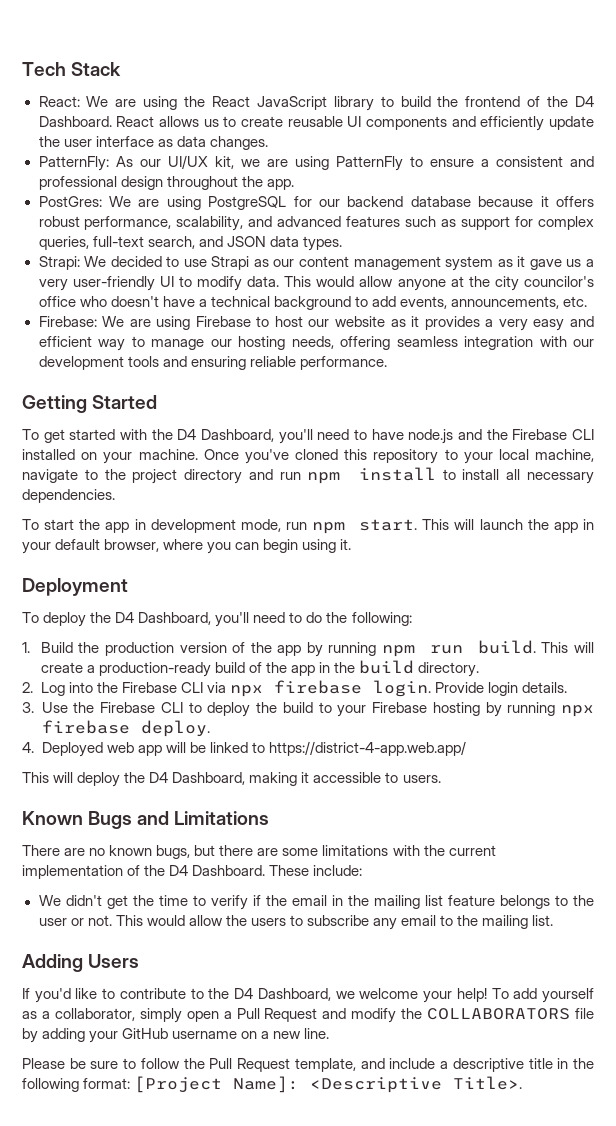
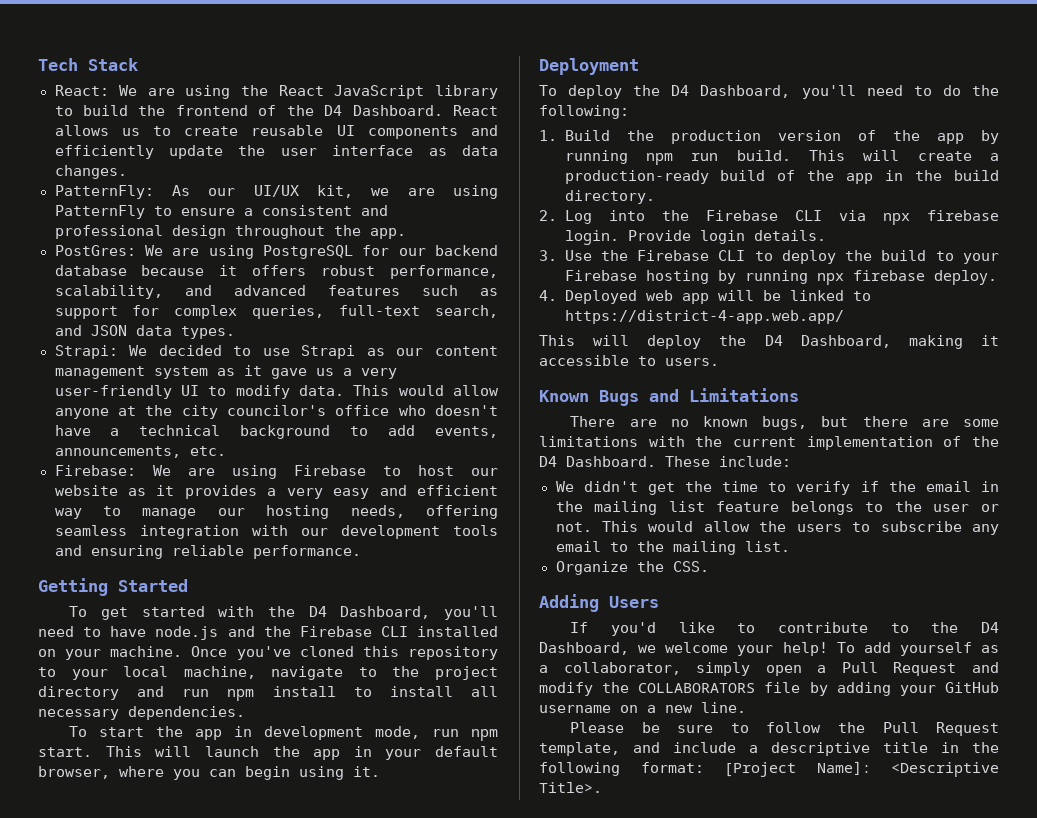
(554, 920) none -> [555,561,709,575] // Organize the CSS.

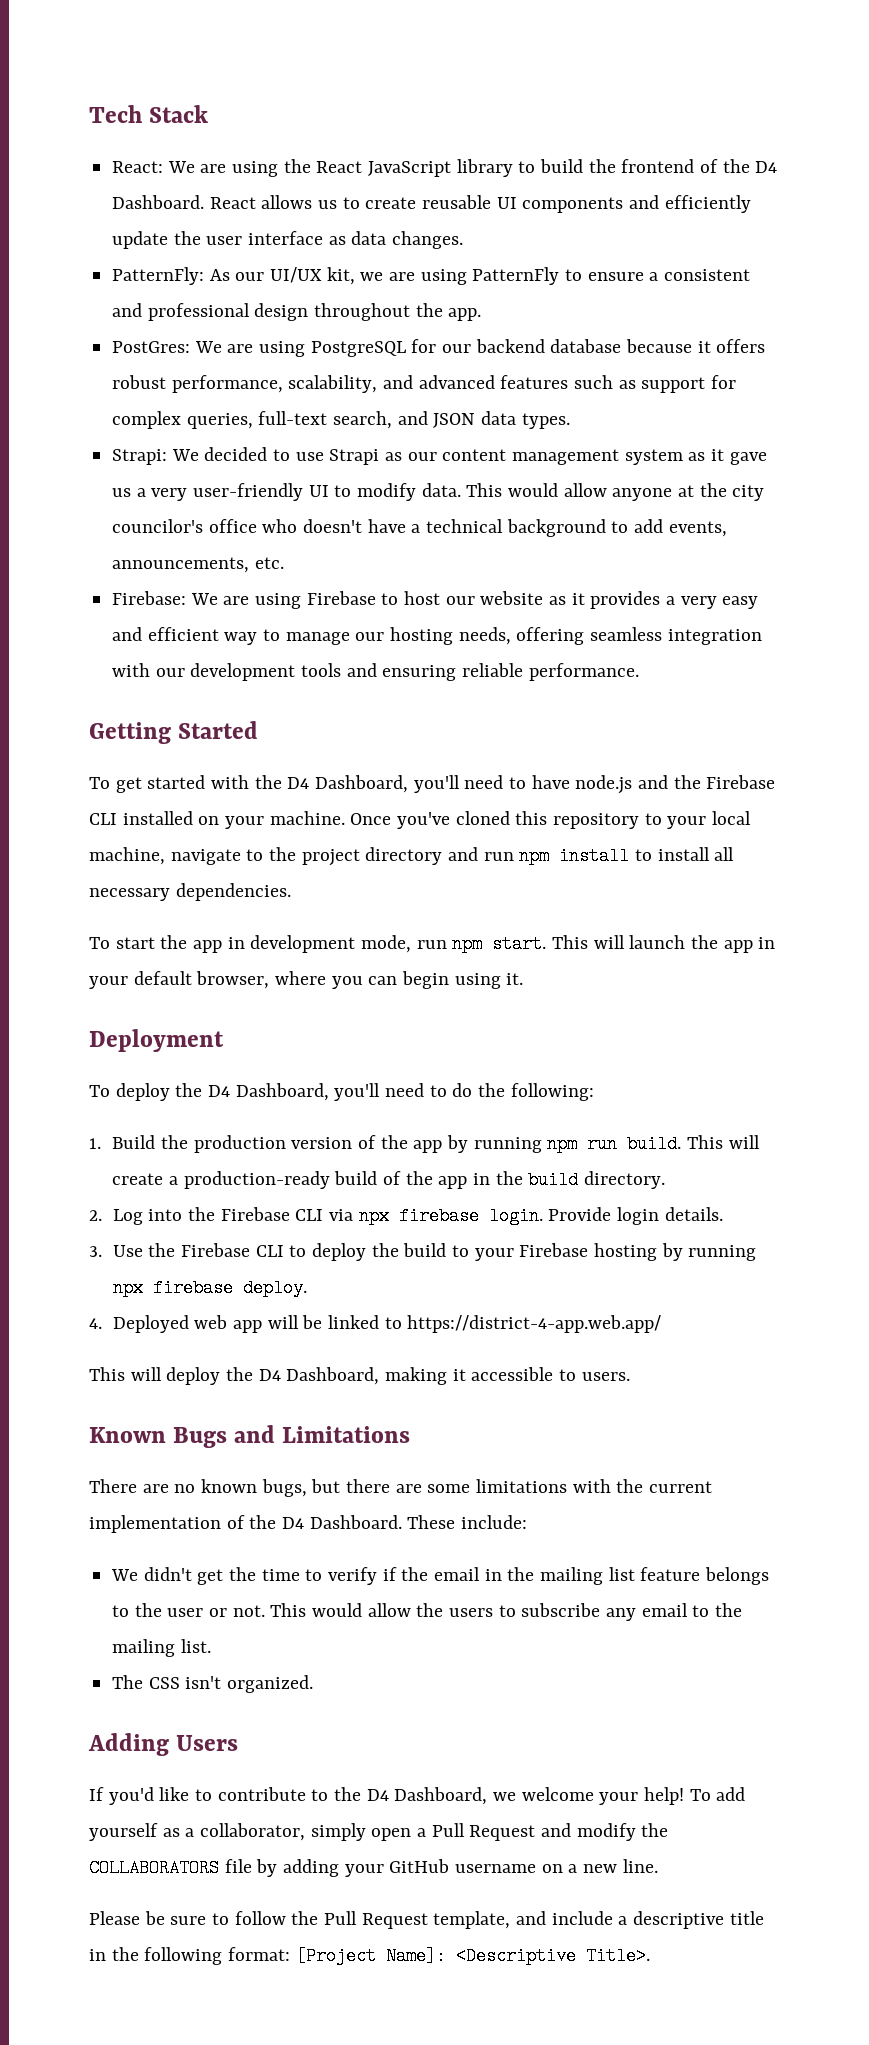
[555,561,709,575] Organize the CSS. -> [112,1675,314,1693] The CSS isn't organized.

